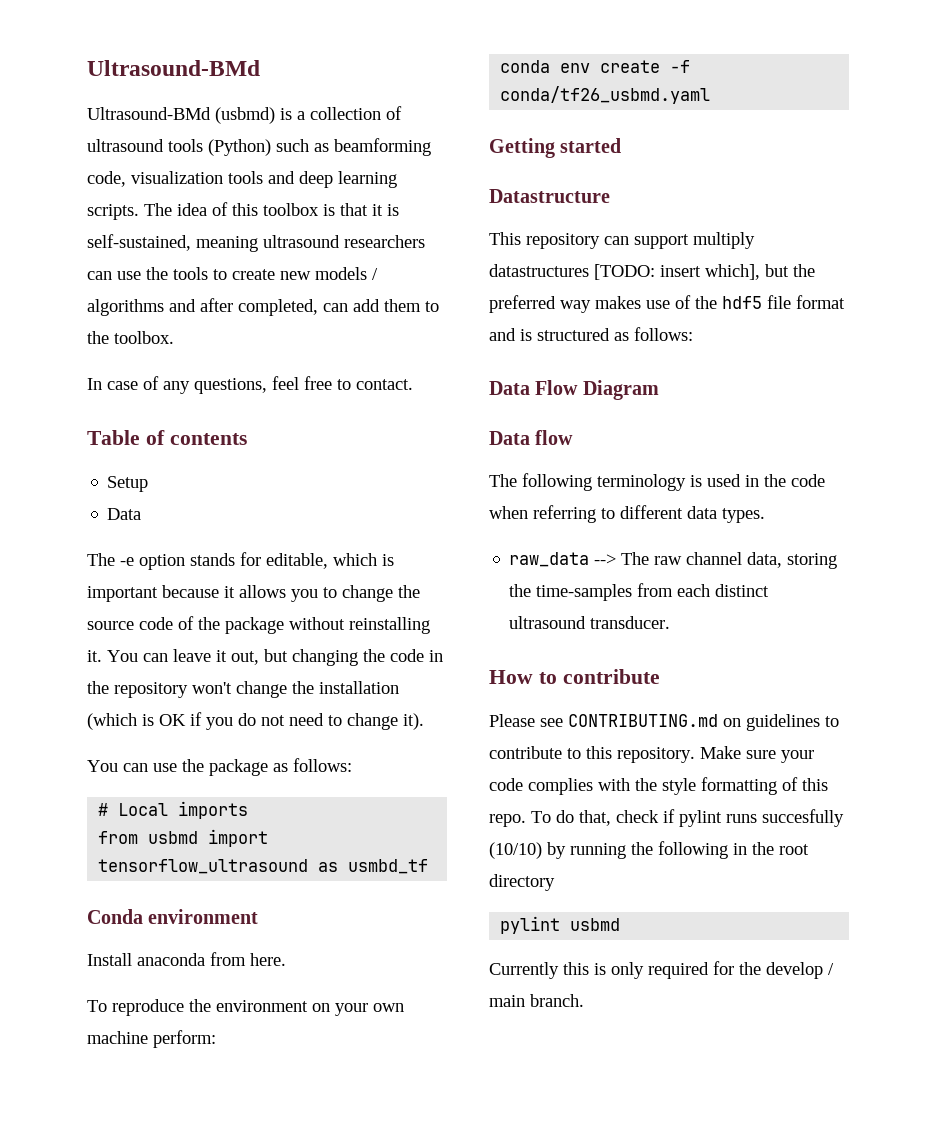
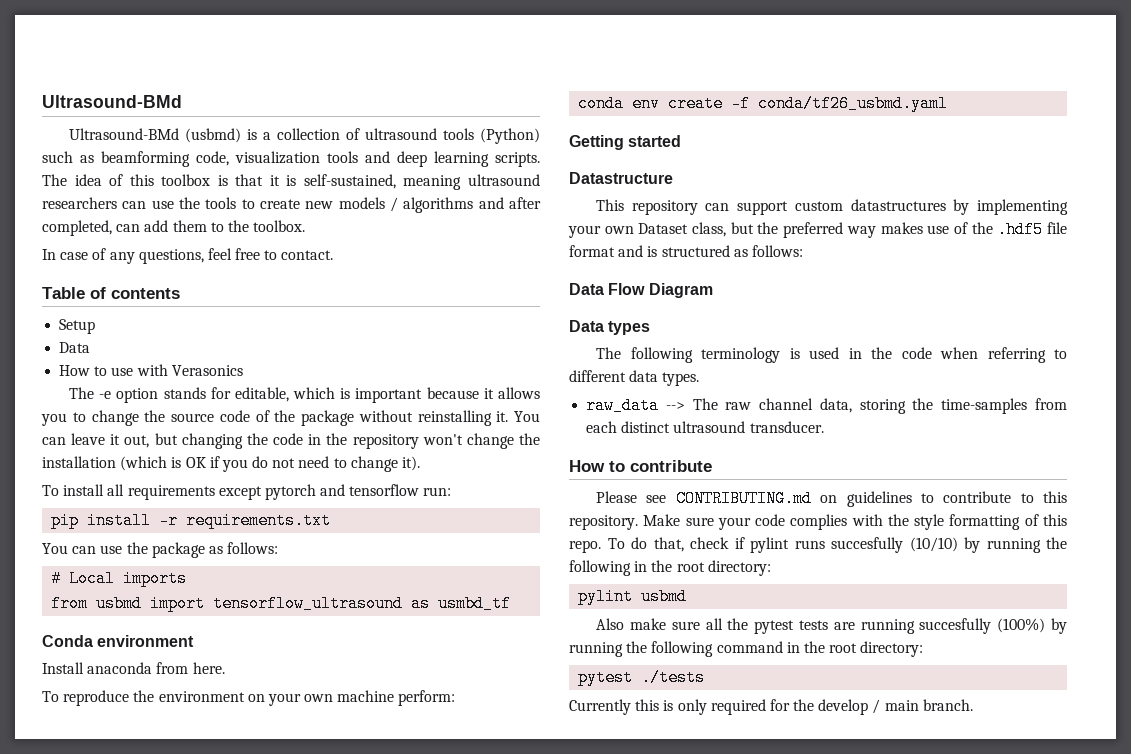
(142, 514) none -> [59,364,243,376] // How to use with Verasonics
(424, 721) none -> [42,484,452,500] [51,512,332,529] // To install all requirements except pytorch and tensorflow run: // pip install -r requirements.txt
[693,232,755,249] [489,264,760,280] multiply datastructures [TODO: insert which], -> [794,199,1068,215] [568,222,727,238] custom datastructures by implementing your own Dataset class,
[722,296,762,309] hdf5 -> [997,221,1044,238] .hdf5
[535,430,574,445] flow -> [608,321,651,335] types
[489,874,555,891] directory -> [707,560,771,576] directory:
(621, 924) none -> [596,618,1067,634] [569,641,924,657] [578,669,706,686] // Also make sure all the pytest tests are running succesfully (100%) by running the following command in the root directory: // pytest ./tests

